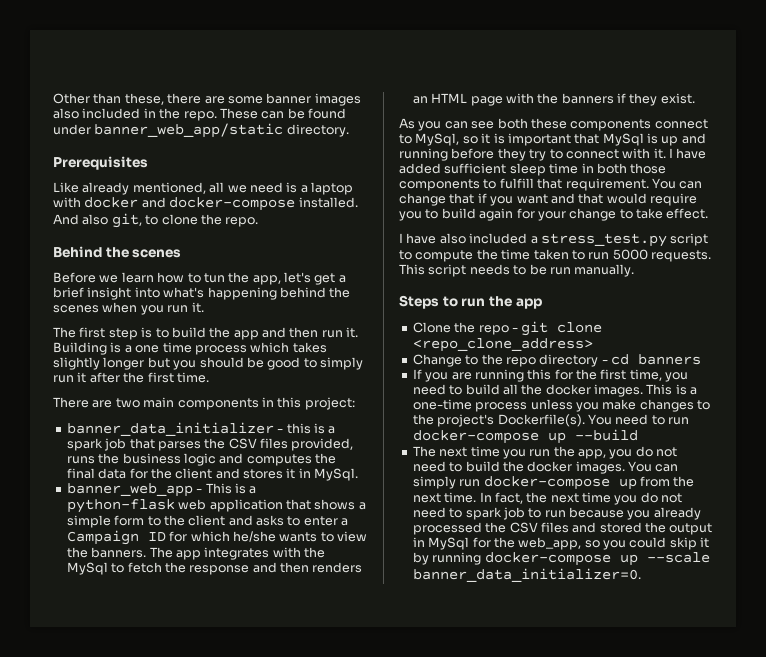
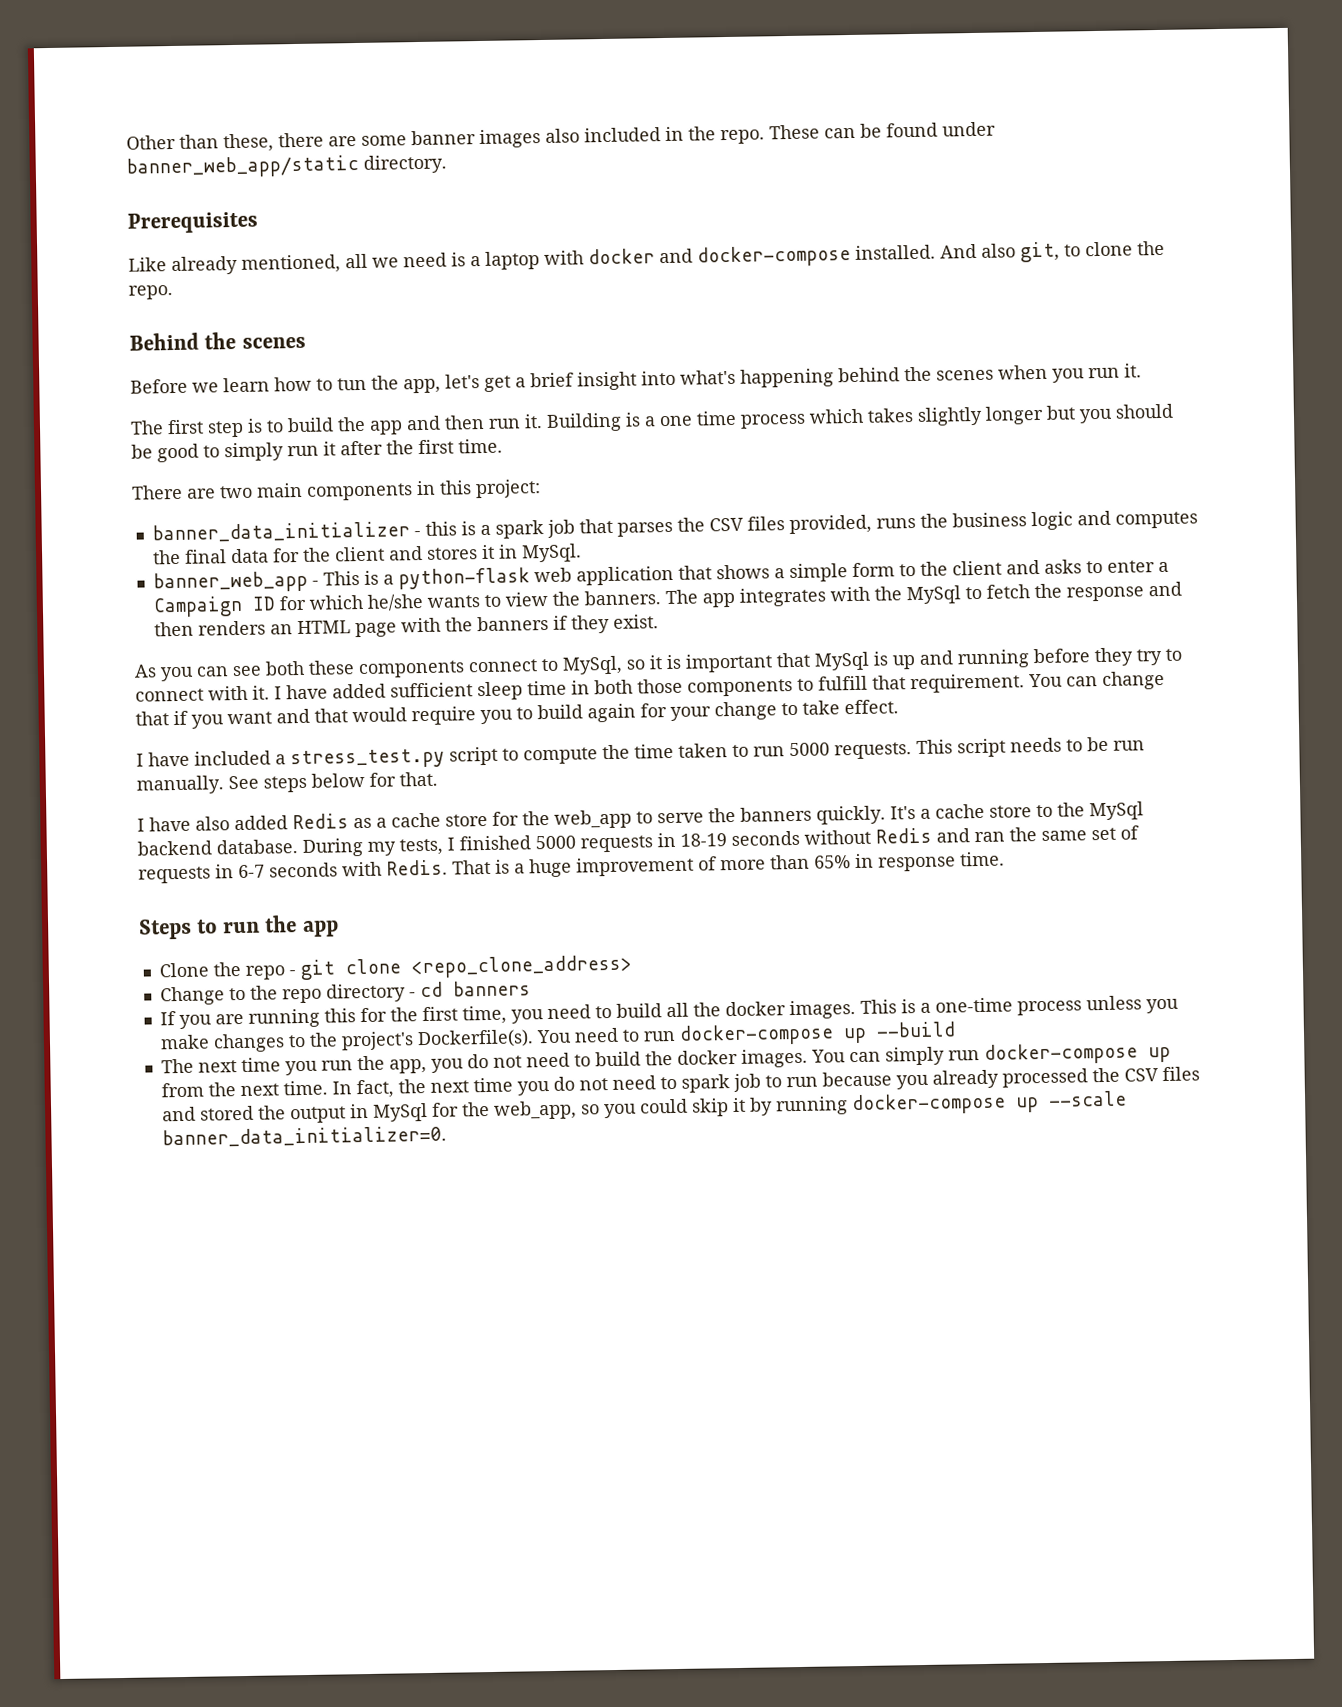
[439,233,466,244] also -> (190, 759) none
(635, 270) none -> [228,771,438,793] [137,801,1144,832] [137,825,1139,857] [138,851,1005,884] See steps below for that. // I have also added Redis as a cache store for the web_app to serve the banners quickly. It's a cache store to the MySql backend database. During my tests, I finished 5000 requests in 18-19 seconds without Redis and ran the same set of requests in 6-7 seconds with Redis. That is a huge improvement of more than 65% in response time.

